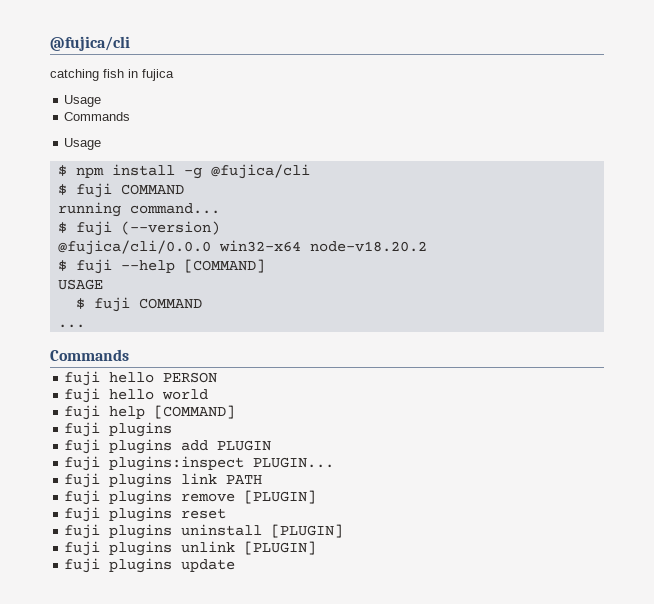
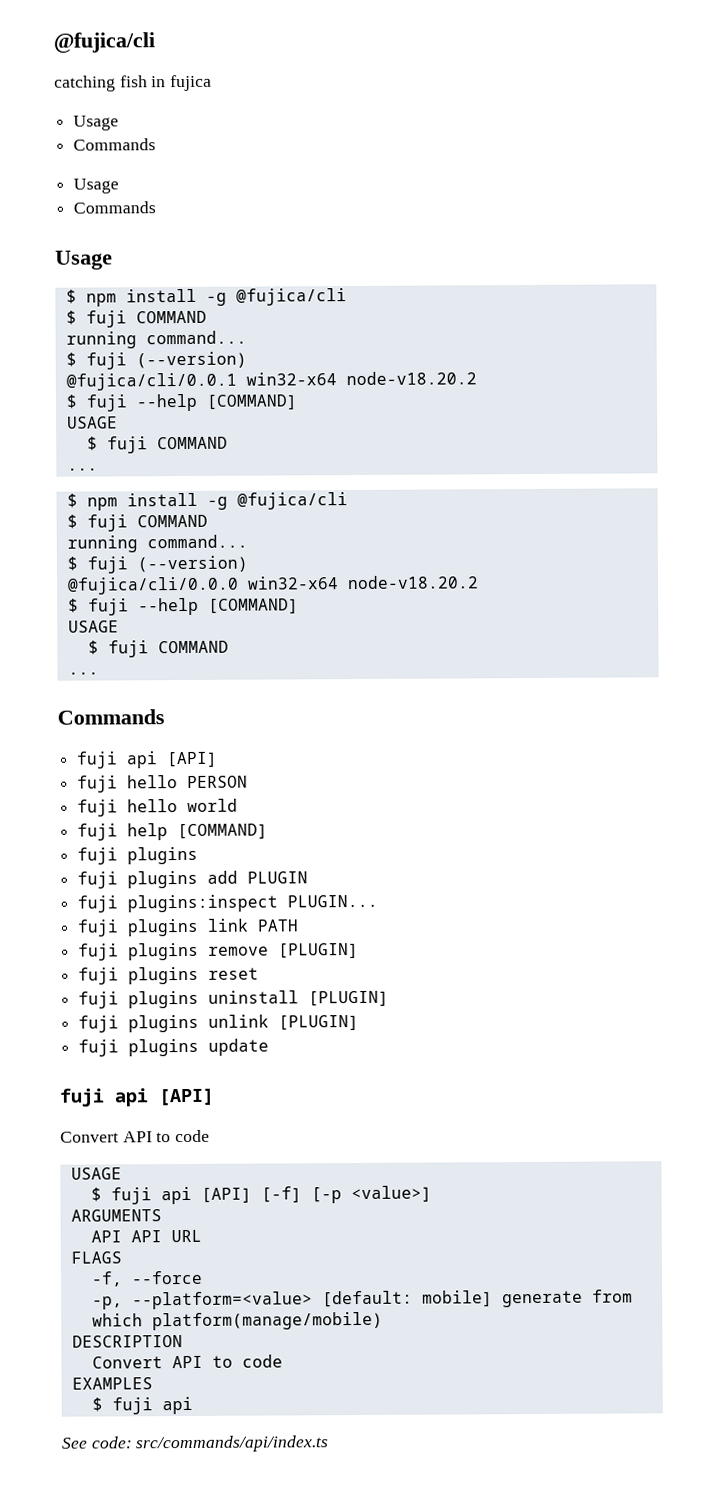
(102, 144) none -> [73,201,157,214] [55,250,113,270] [65,288,347,307] [65,310,207,328] [65,330,247,349] [65,351,247,370] [65,371,477,391] [65,393,298,412] [66,416,118,429] [86,436,228,454] [66,467,98,471] // Commands // Usage // $ npm install -g @fujica/cli // $ fuji COMMAND // running command... // $ fuji (--version) // @fujica/cli/0.0.1 win32-x64 node-v18.20.2 // $ fuji --help [COMMAND] // USAGE // $ fuji COMMAND // ...
(129, 355) none -> [76,751,219,769] // fuji api [API]
(236, 565) none -> [59,1087,215,1107] [60,1129,211,1143] [70,1167,122,1180] [90,1185,432,1205] [70,1209,162,1222] [90,1229,202,1243] [70,1251,122,1264] [90,1270,203,1287] [91,1289,633,1310] [91,1311,383,1331] [71,1335,183,1348] [91,1354,283,1369] [71,1377,153,1390] [91,1396,193,1415] [61,1435,330,1453] // fuji api [API] // Convert API to code // USAGE // $ fuji api [API] [-f] [-p <value>] // ARGUMENTS // API API URL // FLAGS // -f, --force // -p, --platform=<value> [default: mobile] generate from which platform(manage/mobile) // DESCRIPTION // Convert API to code // EXAMPLES // $ fuji api // See code: src/commands/api/index.ts

